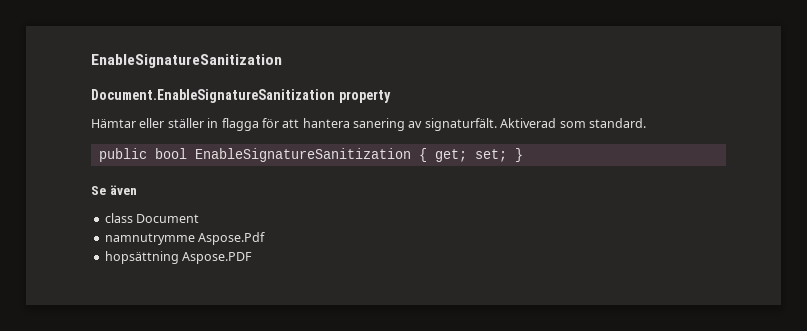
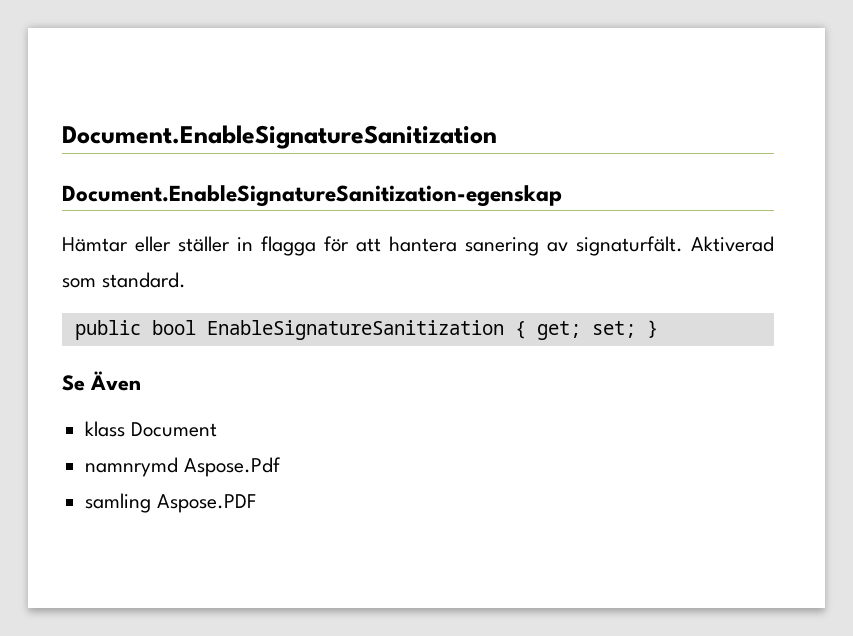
[91,54,282,68] [91,89,391,103] EnableSignatureSanitization // Document.EnableSignatureSanitization property -> [62,125,497,149] [62,185,562,207] Document.EnableSignatureSanitization // Document.EnableSignatureSanitization-egenskap
[109,185,137,195] [104,213,133,223] även // class -> [90,371,141,391] [85,421,126,437] Även // klass
[104,233,195,245] namnutrymme -> [85,457,179,477] namnrymd
[104,251,179,264] hopsättning -> [85,493,152,513] samling

